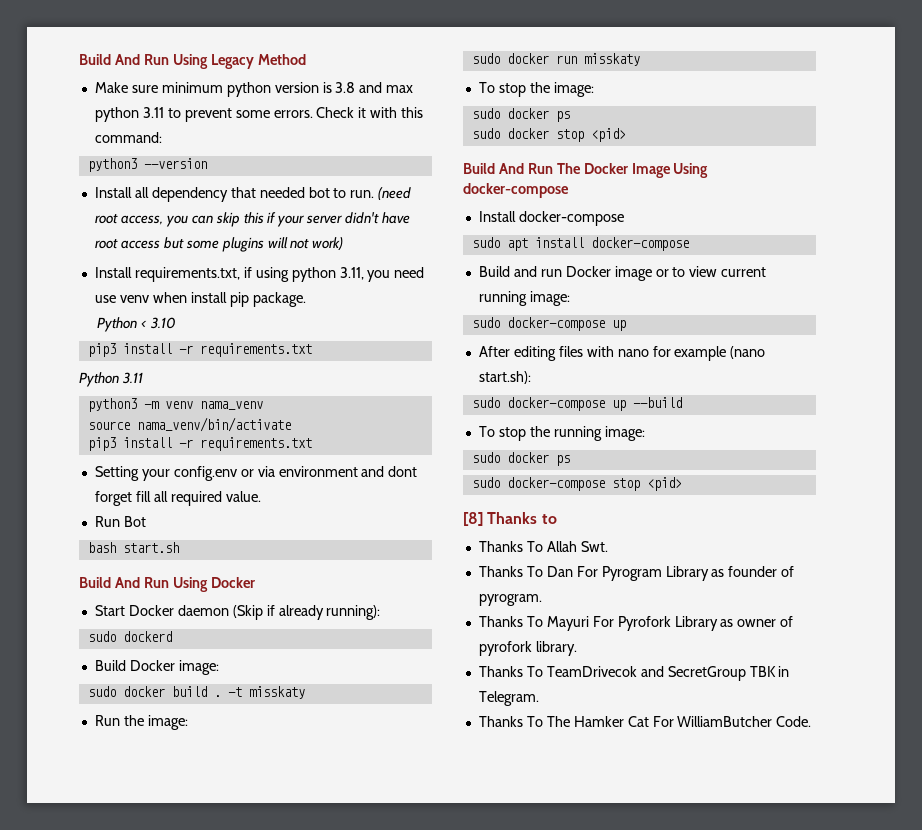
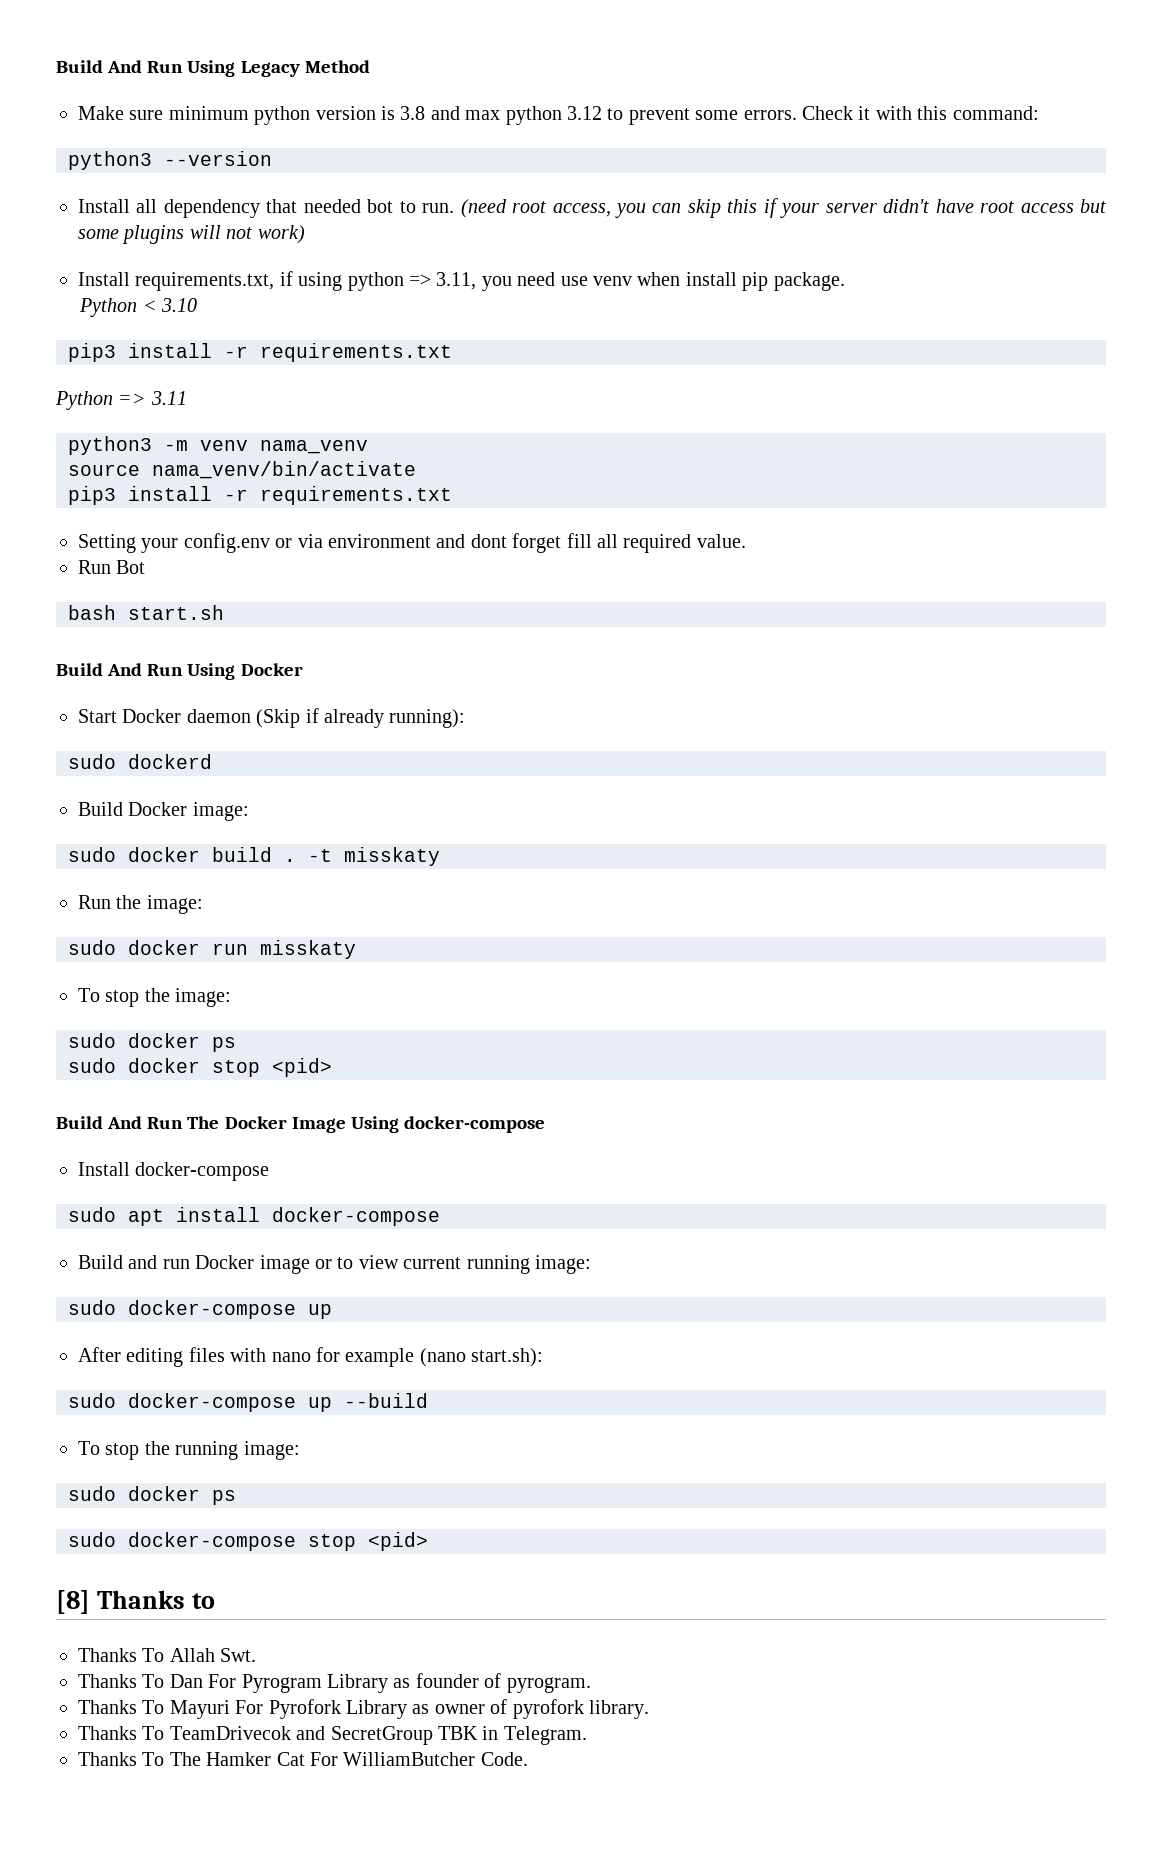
[142,107,164,118] 3.11 -> [566,106,602,120] 3.12
(336, 274) none -> [409,274,431,286] =>
(119, 379) none -> [118,393,147,405] =>

